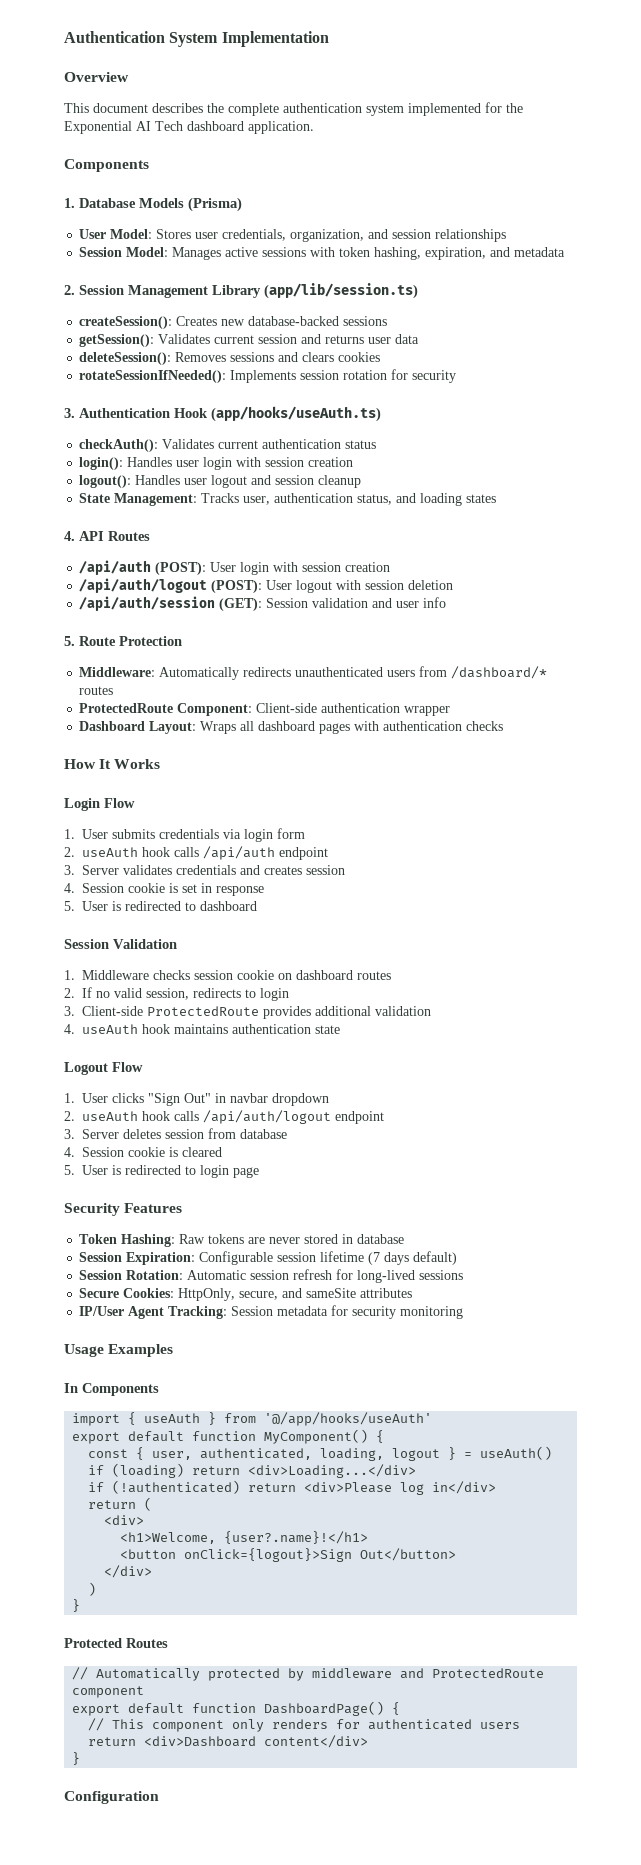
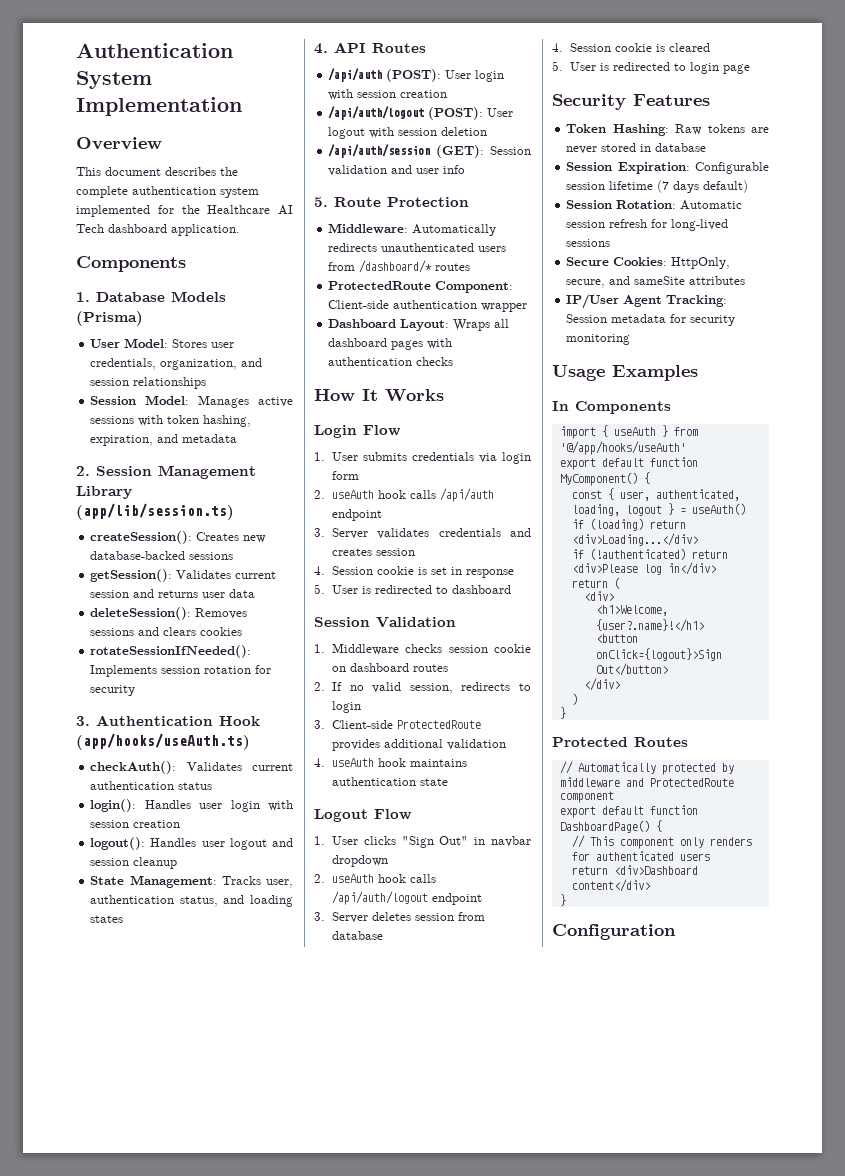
[64,121,132,134] Exponential -> [207,205,271,214] Healthcare

